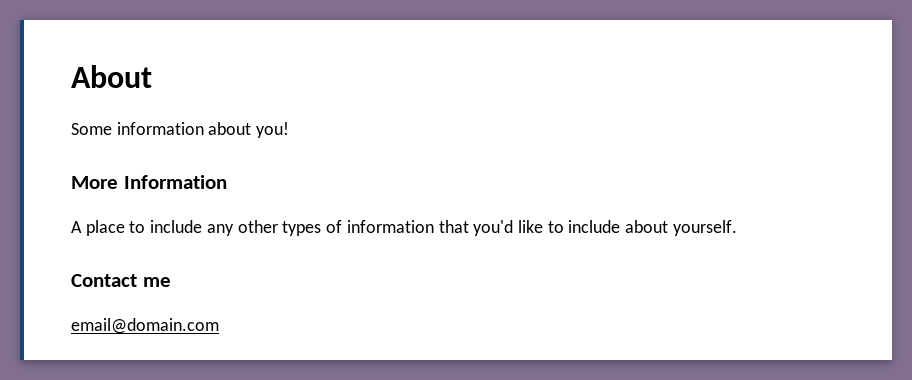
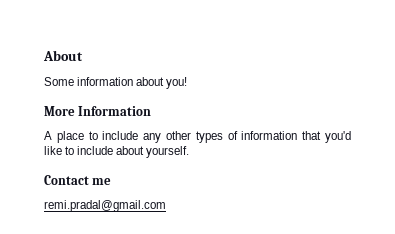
[71,318,219,334] email@domain.com -> [44,200,166,212] remi.pradal@gmail.com

